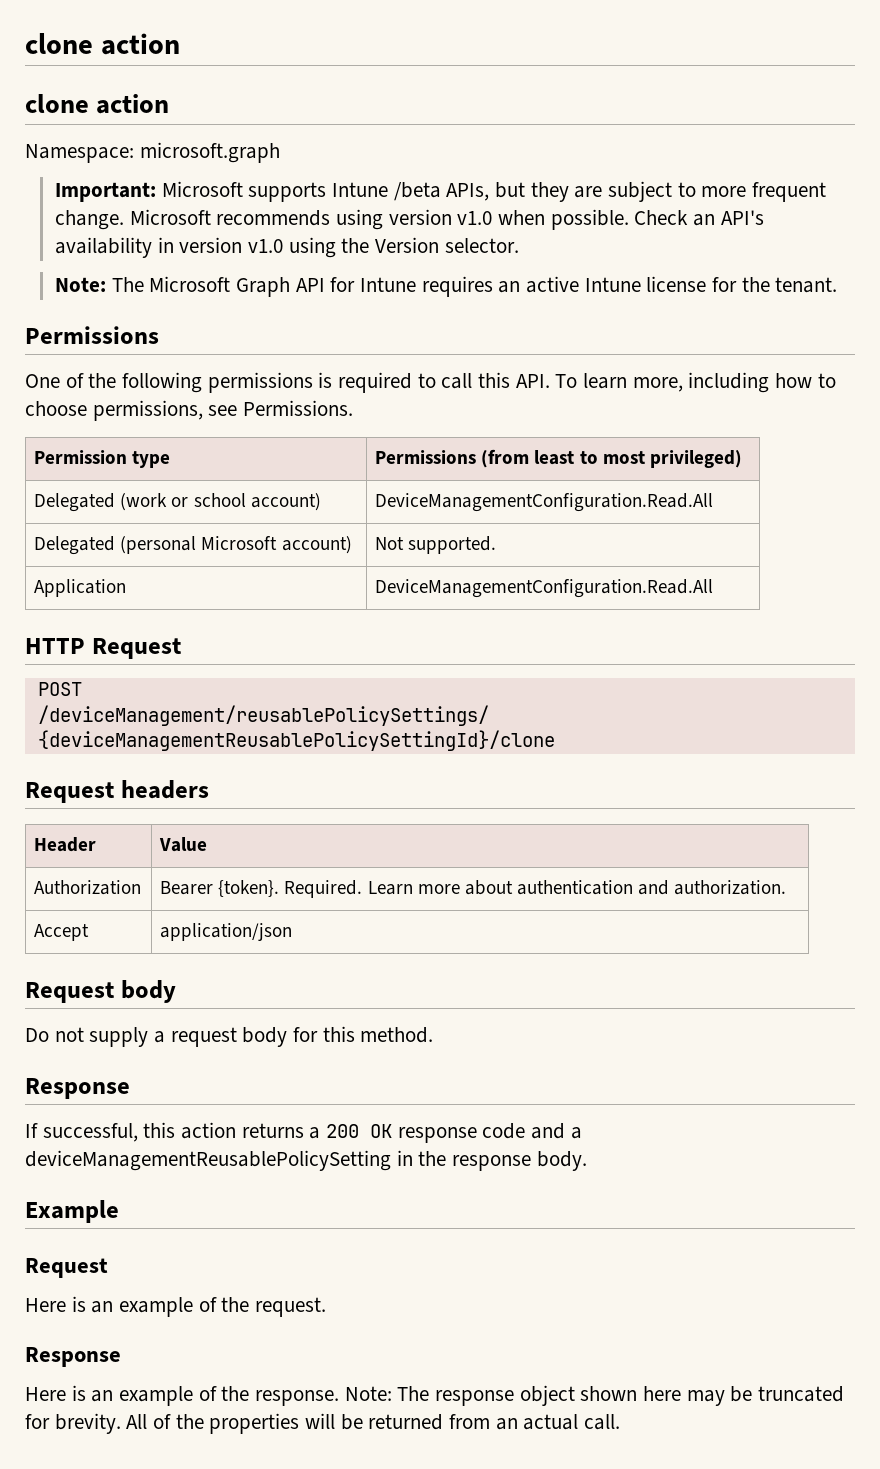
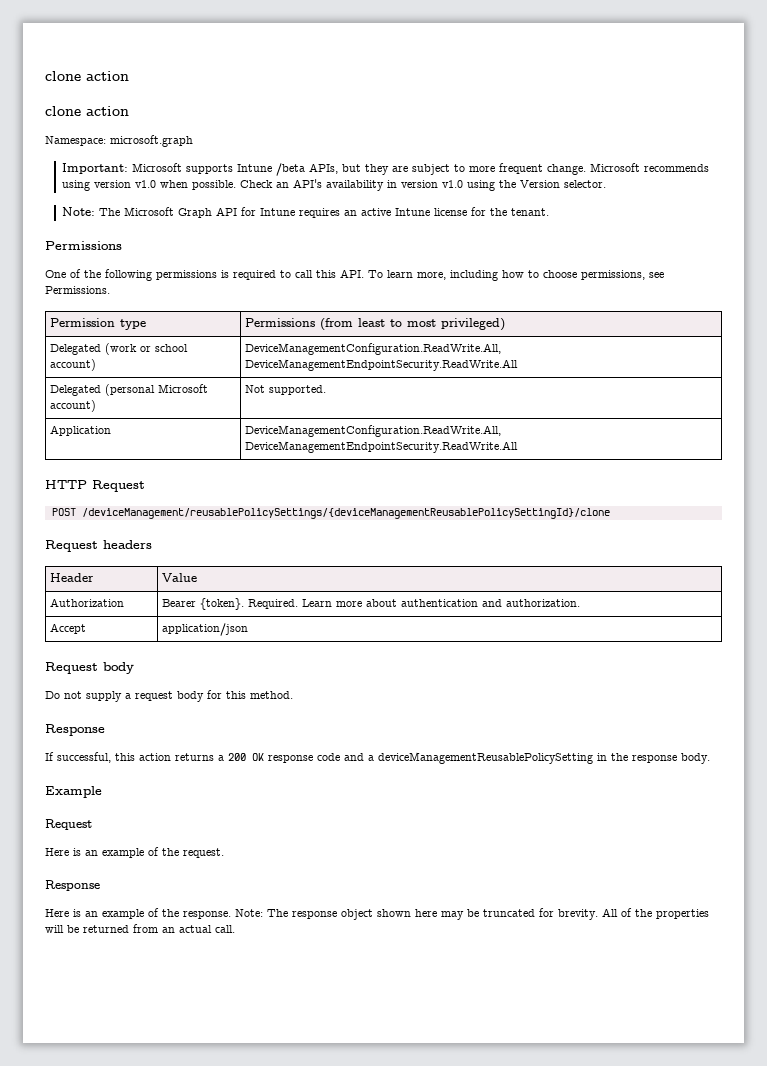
[375,493,714,512] DeviceManagementConfiguration.Read.All -> [245,343,502,355] [245,359,519,371] DeviceManagementConfiguration.ReadWrite.All, DeviceManagementEndpointSecurity.ReadWrite.All
[375,579,714,598] DeviceManagementConfiguration.Read.All -> [245,425,502,437] [245,441,519,453] DeviceManagementConfiguration.ReadWrite.All, DeviceManagementEndpointSecurity.ReadWrite.All

